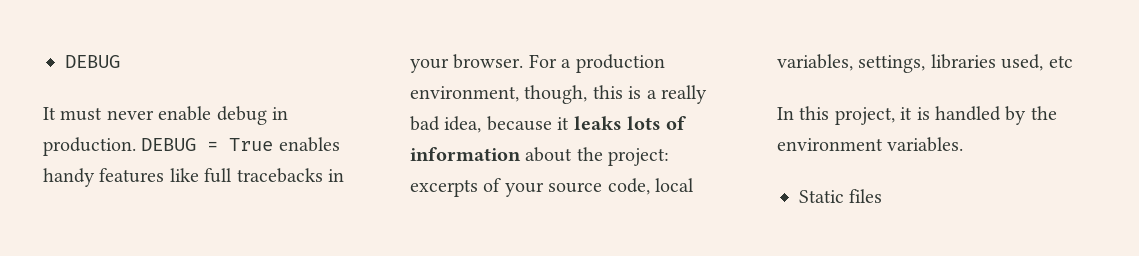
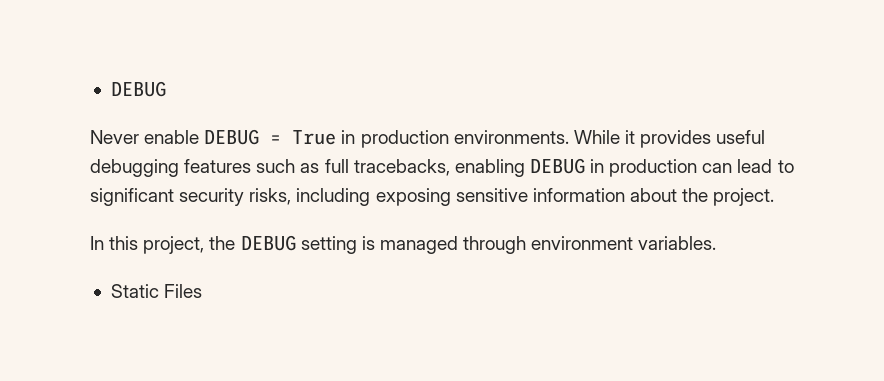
[43,106,288,125] [43,137,340,156] [43,168,344,187] [410,54,665,73] [410,85,707,104] [410,116,687,133] [410,147,670,166] [410,178,694,197] [777,54,1073,73] [777,106,1057,125] It must never enable debug in production. DEBUG = True enables handy features like full tracebacks in your browser. For a production environment, though, this is a really bad idea, because it leaks lots of information about the project: excerpts of your source code, local variables, settings, libraries used, etc // In this project, it is handled by the -> [90,129,766,148] [90,158,794,177] [90,188,775,206] [90,235,527,254] Never enable DEBUG = True in production environments. While it provides useful debugging features such as full tracebacks, enabling DEBUG in production can lead to significant security risks, including exposing sensitive information about the project. // In this project, the DEBUG setting is managed through
[849,189,883,203] files -> [164,284,203,298] Files

